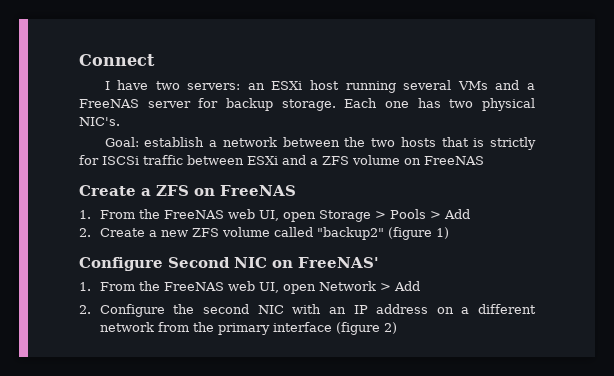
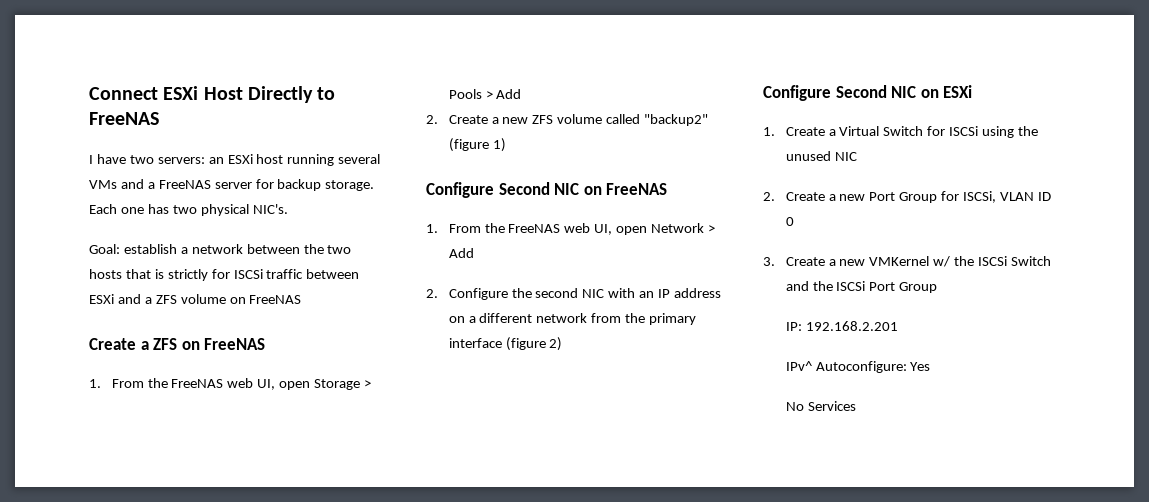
(155, 60) none -> [163,86,336,103] [89,112,159,125] ESXi Host Directly to FreeNAS
[298,257,379,268] FreeNAS' -> [606,183,668,195] FreeNAS
(397, 328) none -> [763,85,973,101] [763,126,1039,138] [785,151,857,161] [763,191,1051,203] [785,217,794,226] [763,256,1052,267] [785,281,938,293] [785,321,898,331] [785,361,931,373] [785,401,856,411] // Configure Second NIC on ESXi // 1. Create a Virtual Switch for ISCSi using the unused NIC // 2. Create a new Port Group for ISCSi, VLAN ID 0 // 3. Create a new VMKernel w/ the ISCSi Switch and the ISCSi Port Group // IP: 192.168.2.201 // IPv^ Autoconfigure: Yes // No Services

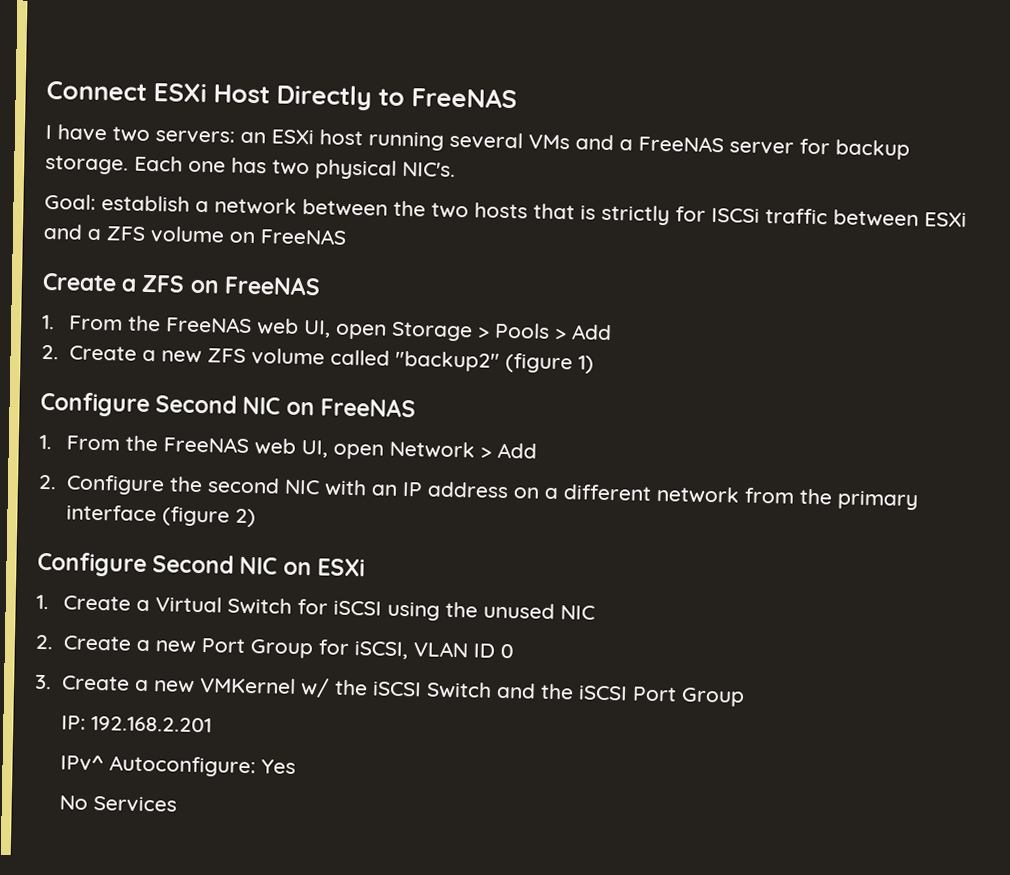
[949,126,979,136] ISCSi -> [332,600,382,616] iSCSI
[963,191,997,203] ISCSi, -> [353,641,408,660] iSCSI,
[978,256,1008,266] ISCSi -> [371,681,422,697] iSCSI
[836,281,866,291] ISCSi -> [577,685,628,701] iSCSI

